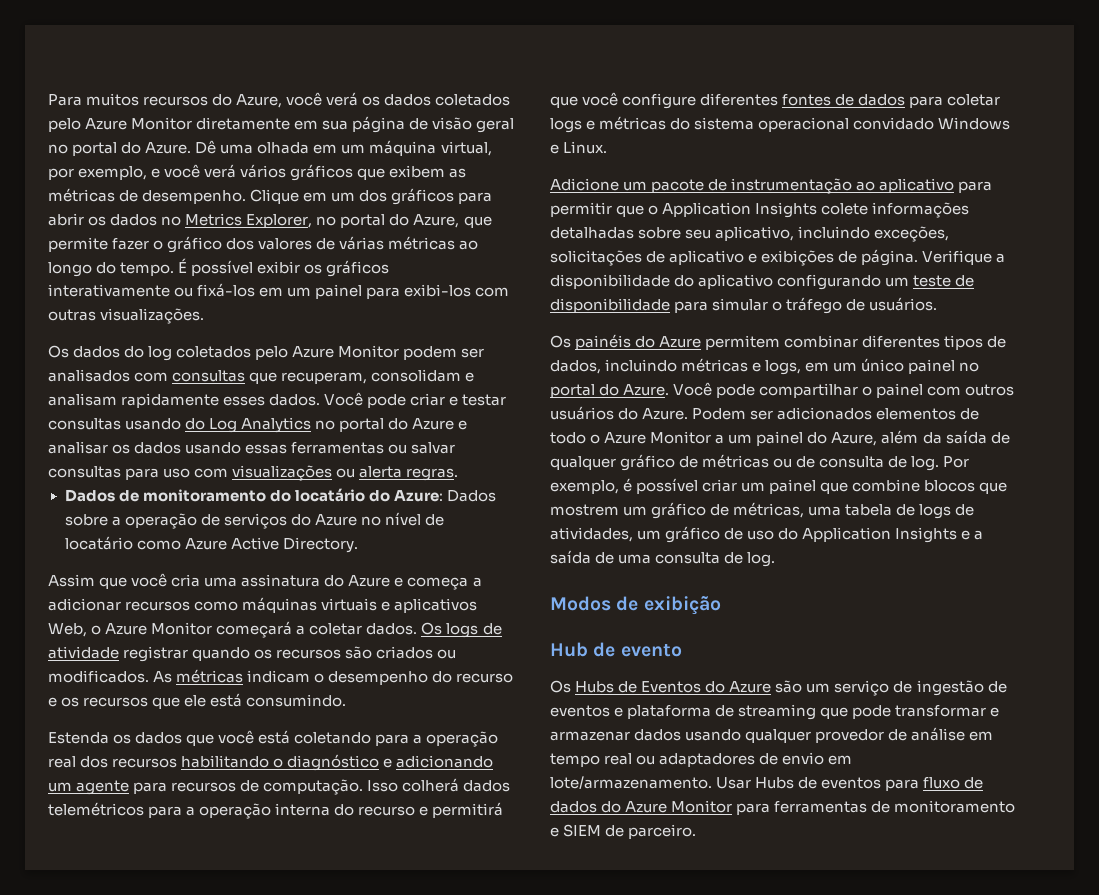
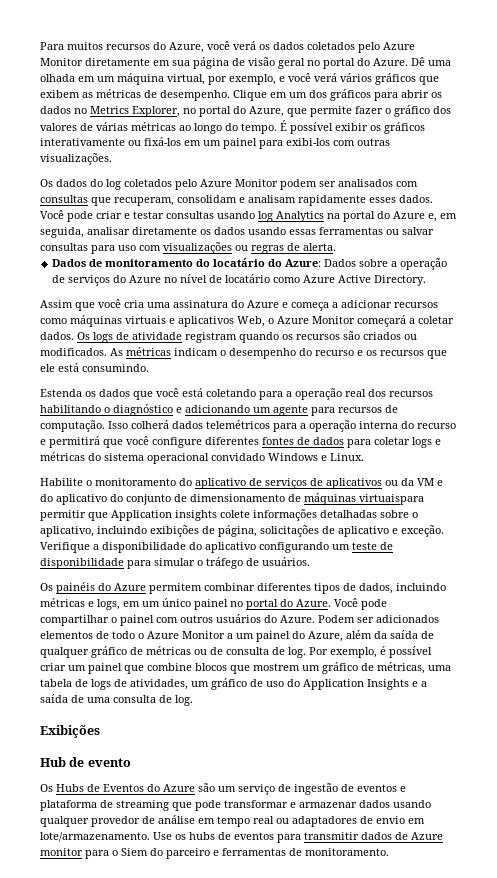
[185,417,468,433] [48,441,108,454] do Log Analytics no portal do Azure e analisar -> [258,211,457,222] [40,227,197,238] log Analytics na portal do Azure e, em seguida, analisar diretamente
[359,466,459,481] alerta regras. -> [251,243,336,254] regras de alerta.
[123,646,189,662] registrar -> [185,332,237,343] registram
[550,178,993,194] [550,202,818,218] Adicione um pacote de instrumentação ao aplicativo para permitir que o Application Insights -> [40,478,443,489] [40,493,424,505] [40,510,217,521] Habilite o monitoramento do aplicativo de serviços de aplicativos ou da VM e do aplicativo do conjunto de dimensionamento de máquinas virtuaispara permitir que Application insights
[685,229,712,239] seu -> [412,512,418,518] o
[874,226,950,242] exceções, -> [150,525,257,537] exibições de página,
[761,249,919,266] exibições de página. -> [401,525,444,537] exceção.
[550,596,721,615] Modos de exibição -> [40,725,100,738] Exibições
[716,777,984,791] [550,800,1016,815] [550,824,697,839] Usar Hubs de eventos para fluxo de dados do Azure Monitor para ferramentas de monitoramento e SIEM de parceiro. -> [153,832,443,843] [40,848,389,859] Use os hubs de eventos para transmitir dados de Azure monitor para o Siem do parceiro e ferramentas de monitoramento.

